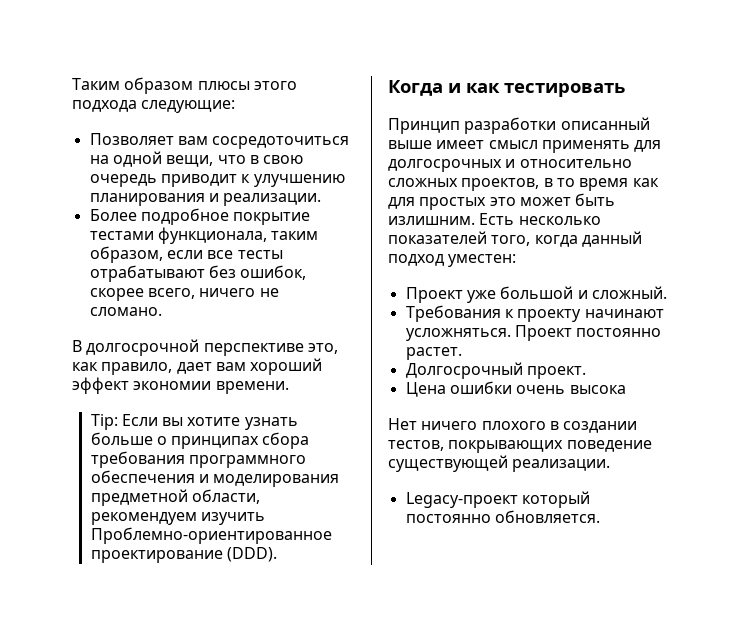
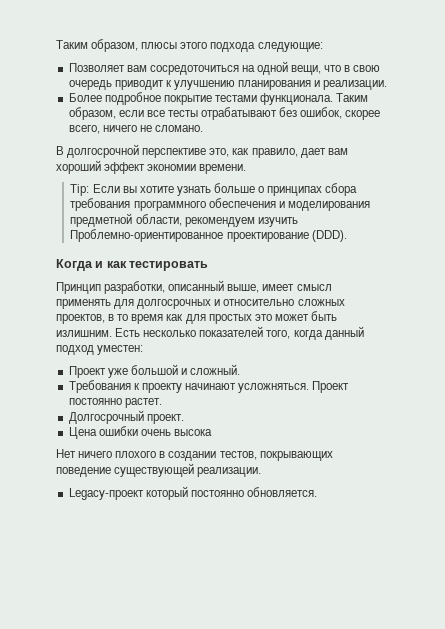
[72,77,194,94] Таким образом -> [56,39,139,52] Таким образом,
[157,227,319,244] функционала, таким -> [260,93,369,105] функционала. Таким
[464,117,650,134] [388,140,432,149] разработки описанный выше -> [104,280,260,294] разработки, описанный выше,

